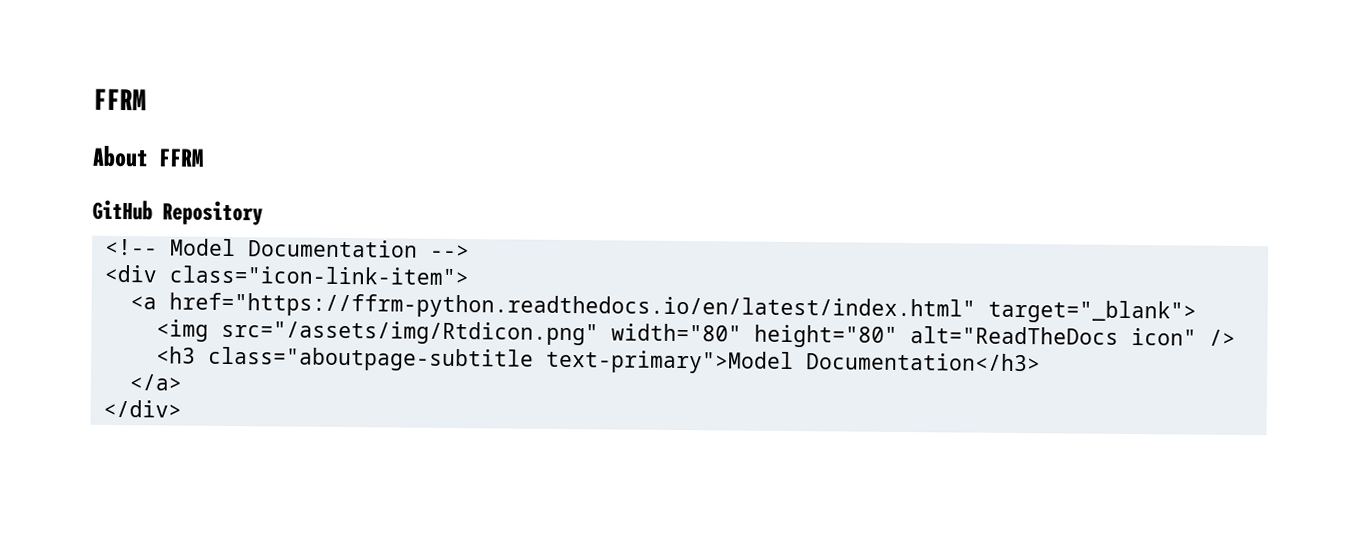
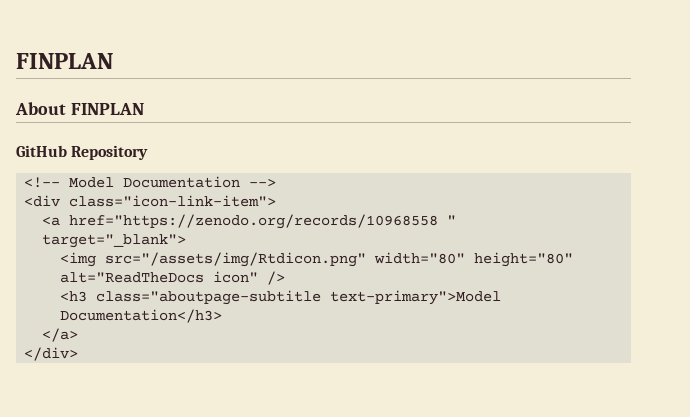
[93,88,146,111] FFRM -> [16,53,113,69] FINPLAN
[158,148,204,167] FFRM -> [70,103,144,115] FINPLAN
[168,292,976,322] href="https://ffrm-python.readthedocs.io/en/latest/index.html" -> [68,214,456,229] href="https://zenodo.org/records/10968558 " //

